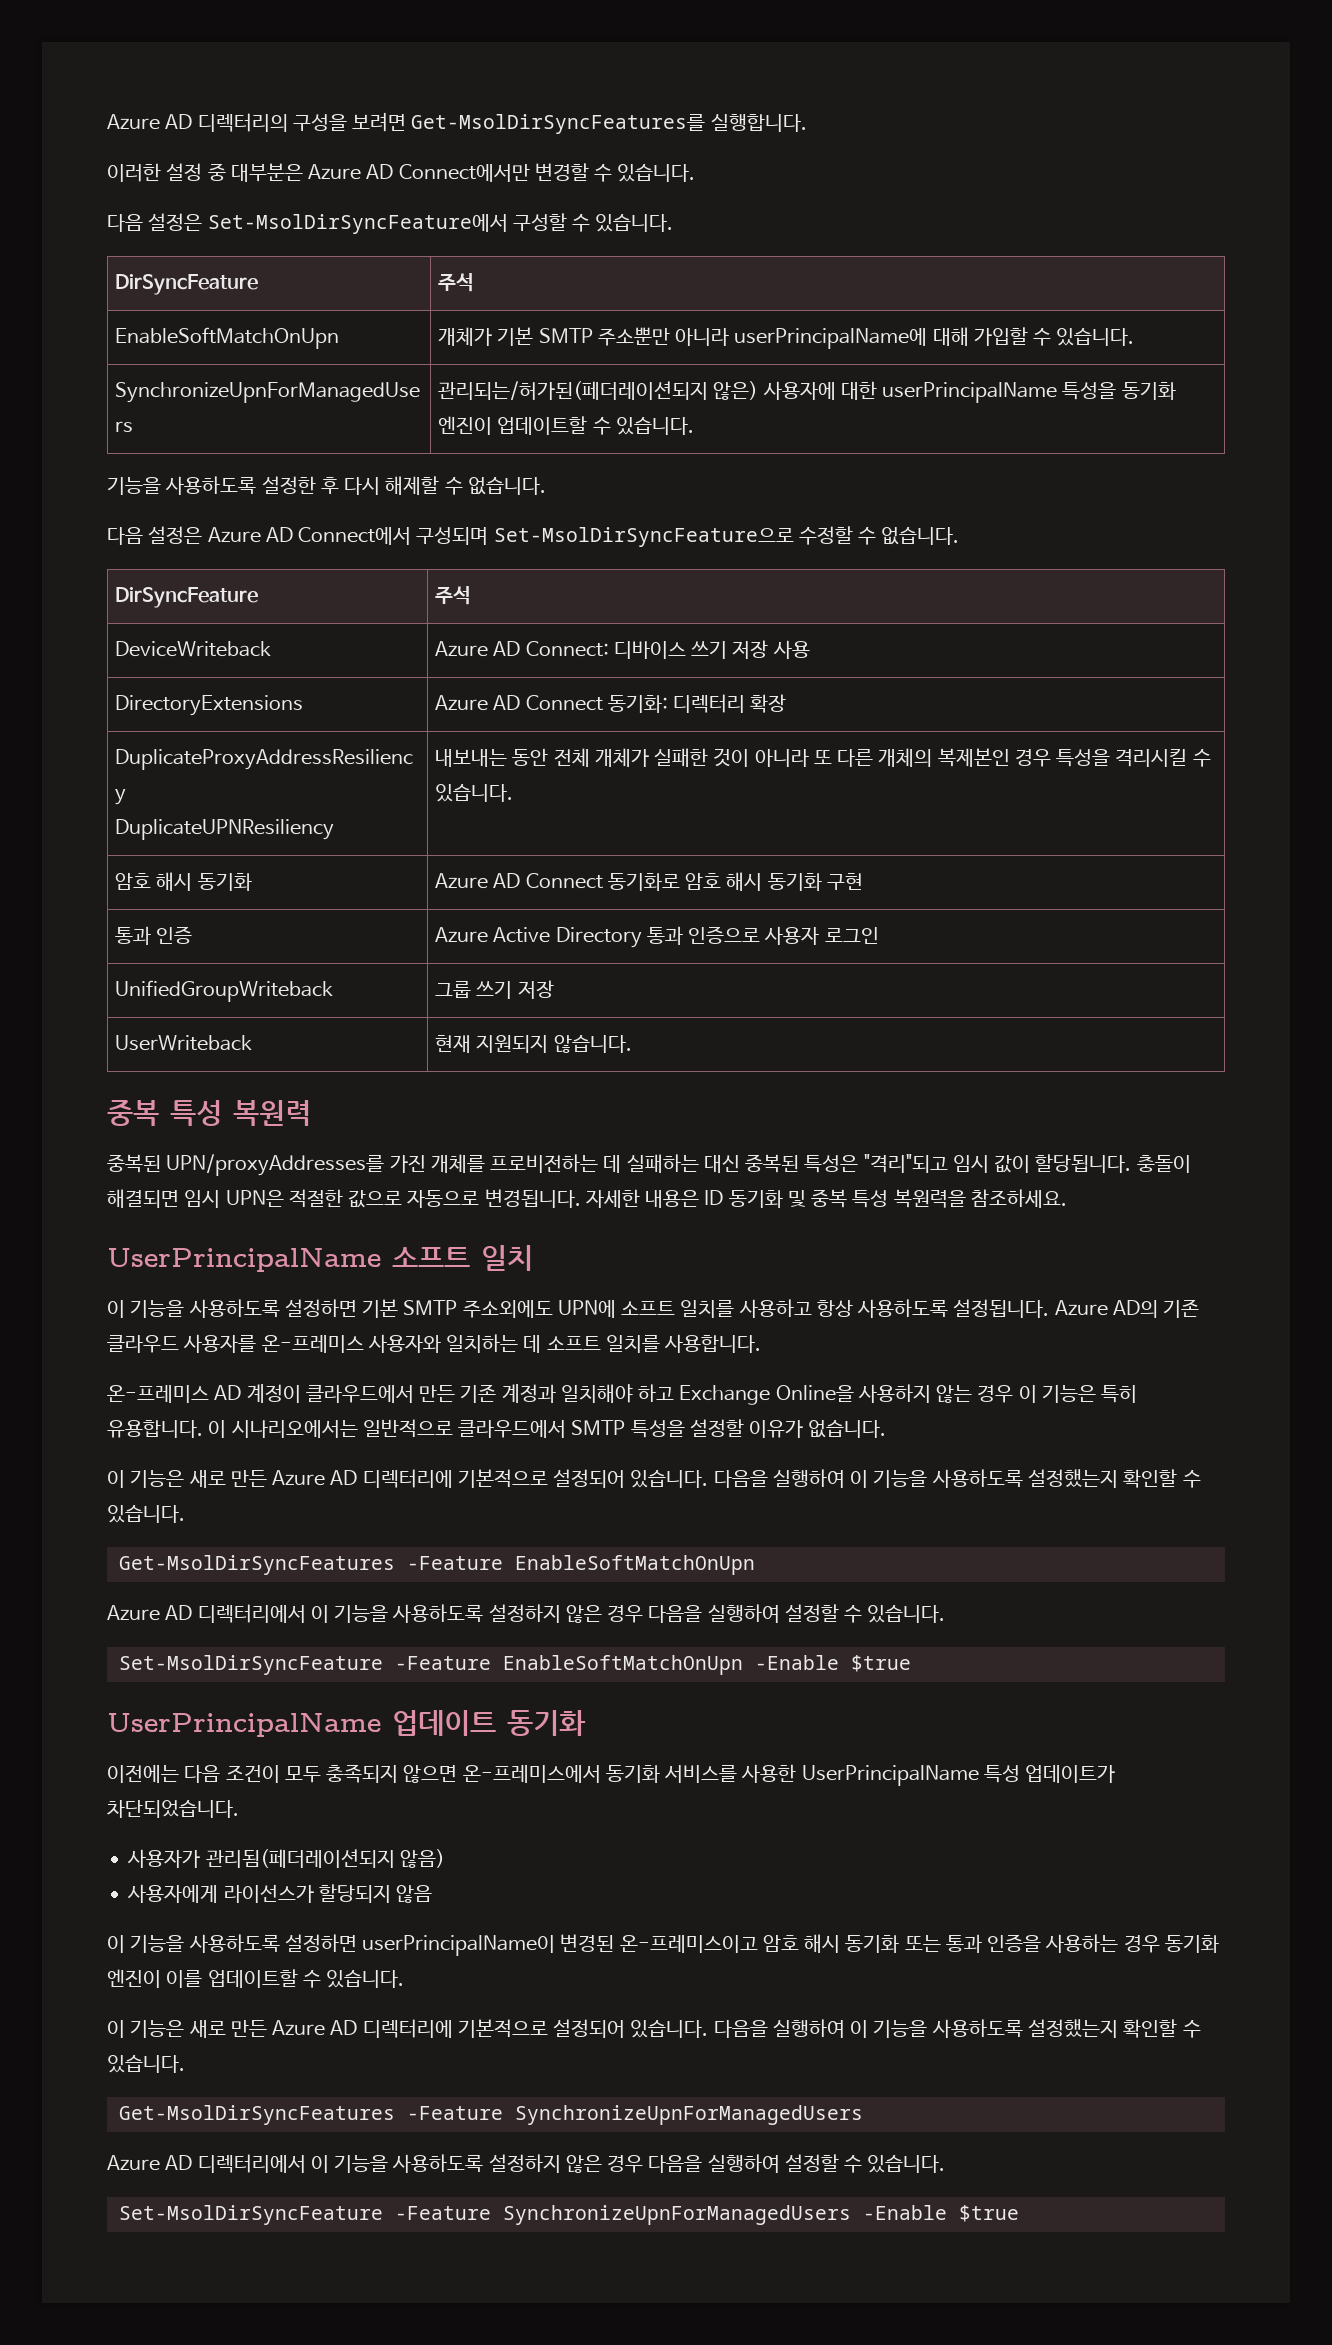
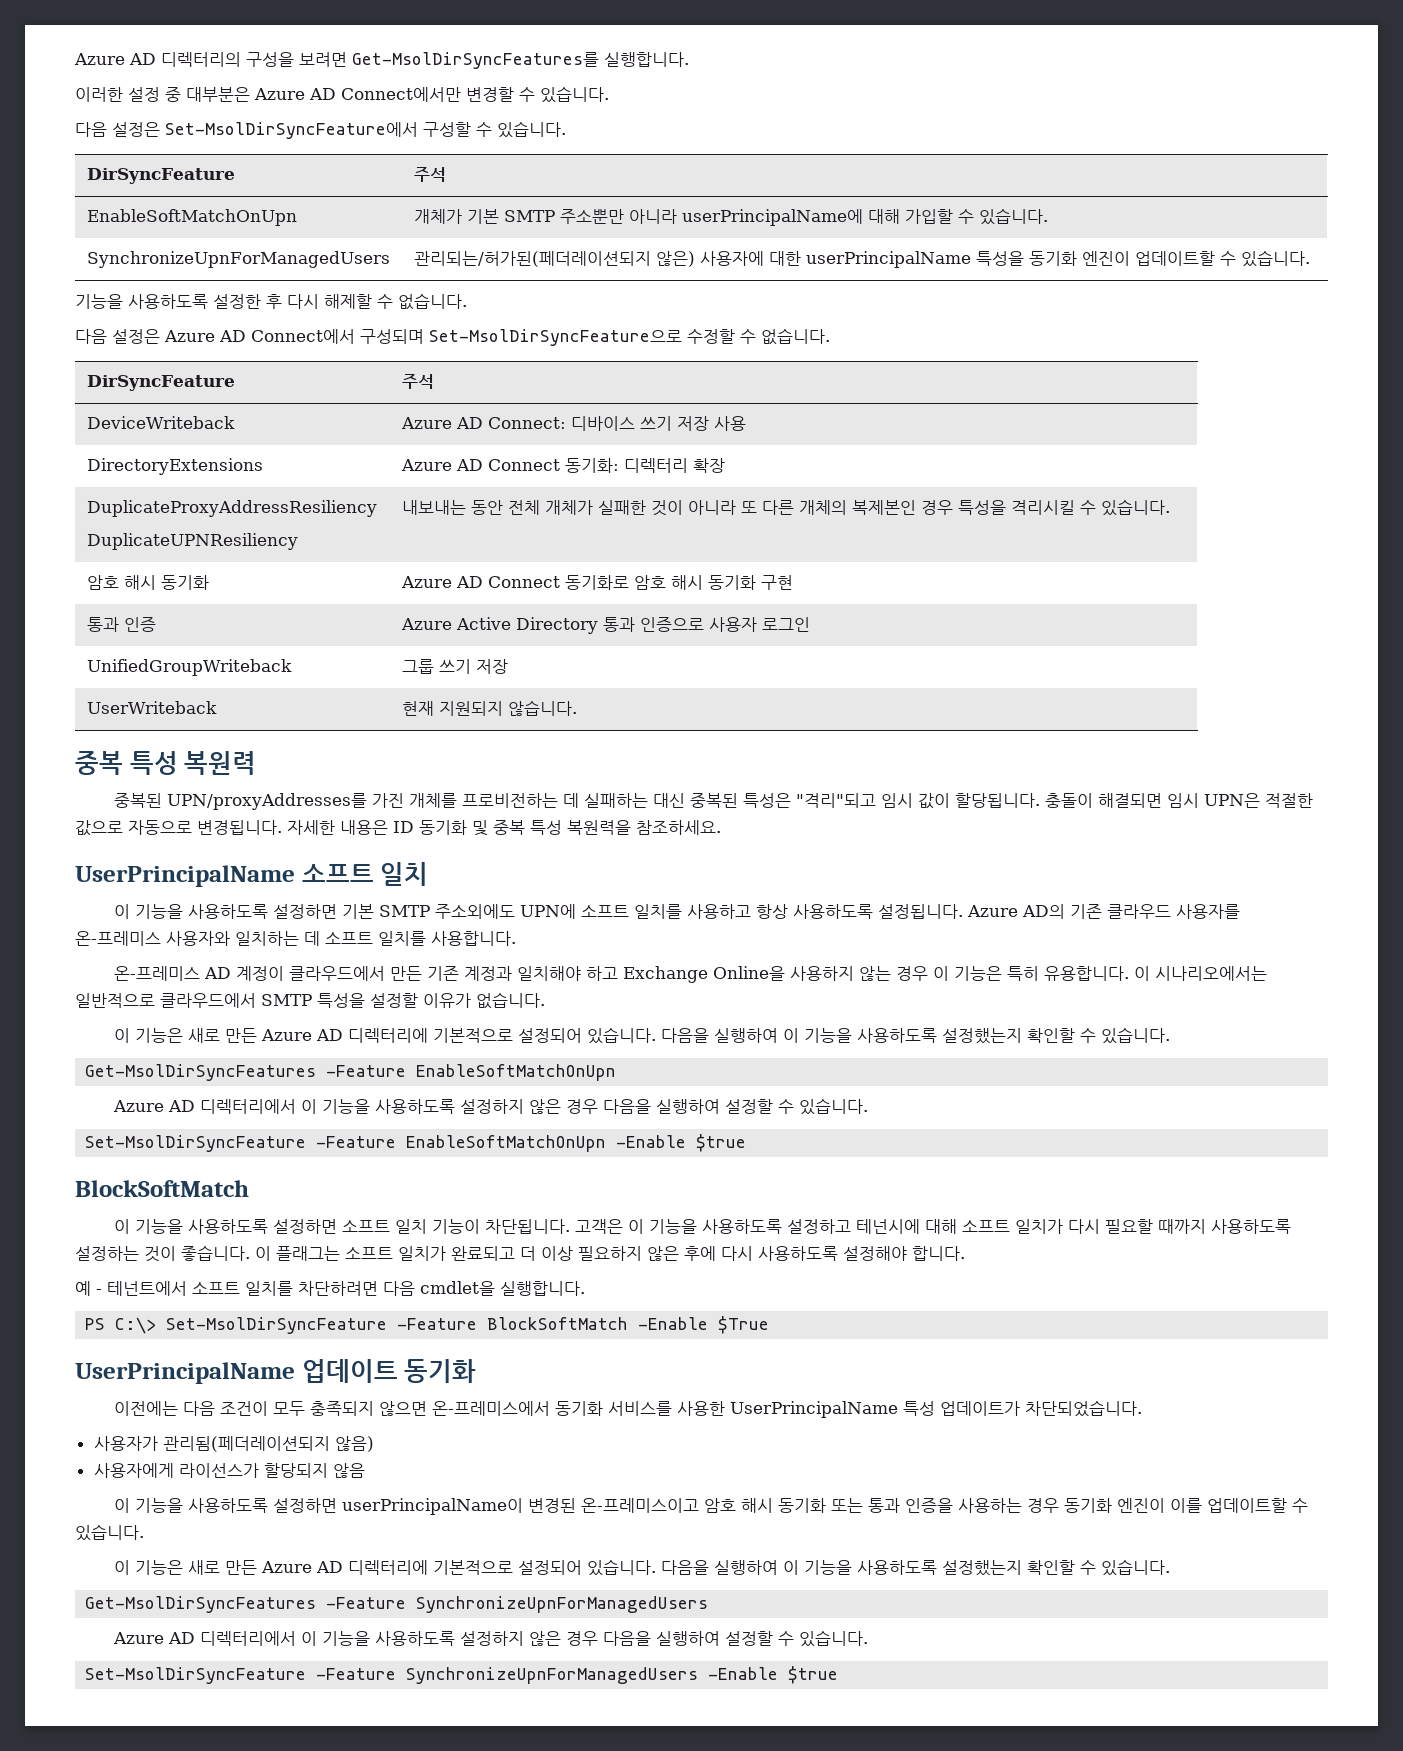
(911, 1663) none -> [75,1180,249,1197] [113,1219,1291,1234] [75,1245,965,1262] [75,1281,585,1296] [85,1316,770,1334] // BlockSoftMatch // 이 기능을 사용하도록 설정하면 소프트 일치 기능이 차단됩니다. 고객은 이 기능을 사용하도록 설정하고 테넌시에 대해 소프트 일치가 다시 필요할 때까지 사용하도록 설정하는 것이 좋습니다. 이 플래그는 소프트 일치가 완료되고 더 이상 필요하지 않은 후에 다시 사용하도록 설정해야 합니다. // 예 - 테넌트에서 소프트 일치를 차단하려면 다음 cmdlet을 실행합니다. // PS C:\> Set-MsolDirSyncFeature -Feature BlockSoftMatch -Enable $True

